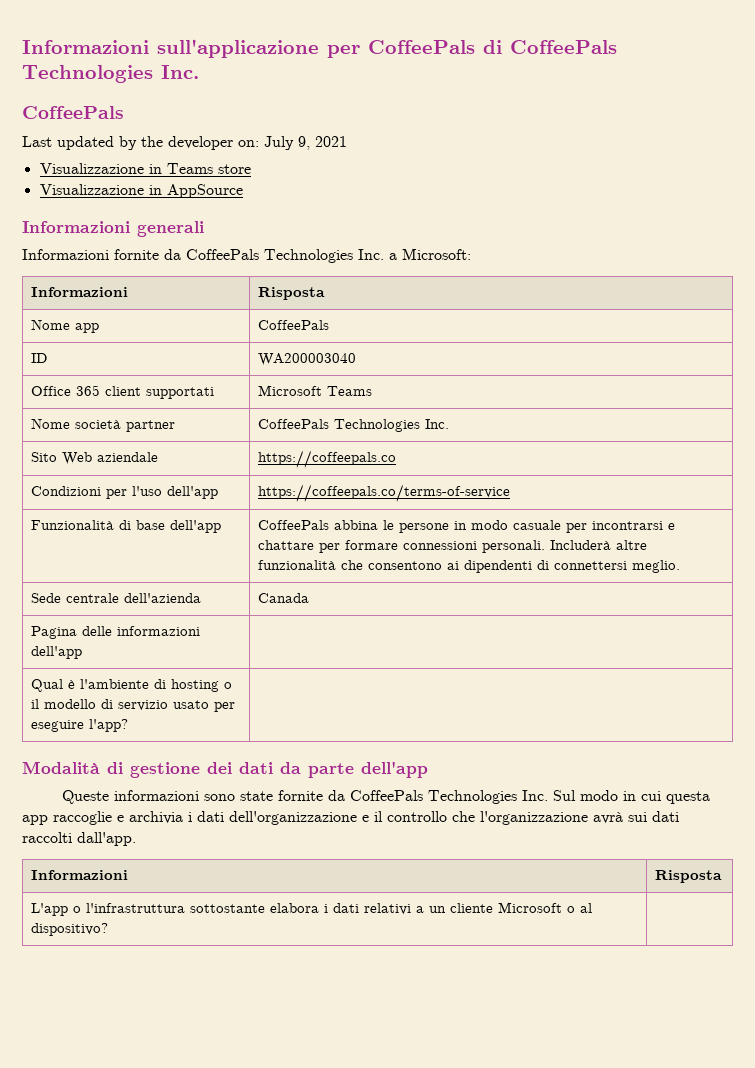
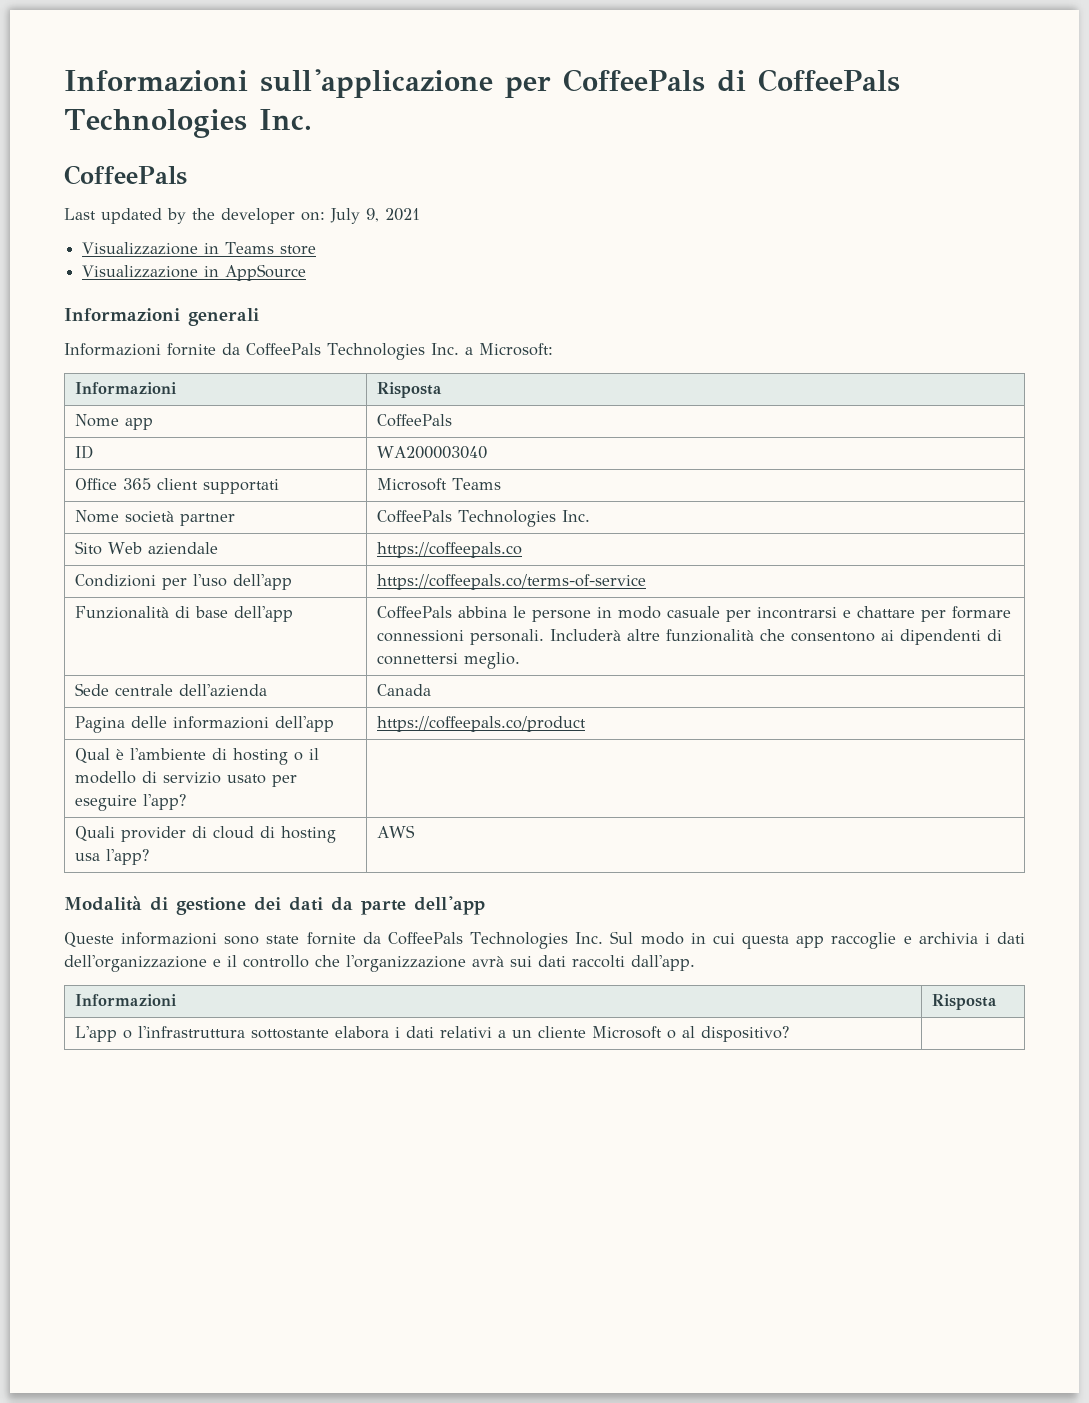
(83, 652) none -> [376,716,586,732] https://coffeepals.co/product
(129, 725) none -> [74,826,336,843] [74,849,149,865] [376,825,415,838] // Quali provider di cloud di hosting usa l'app? | AWS

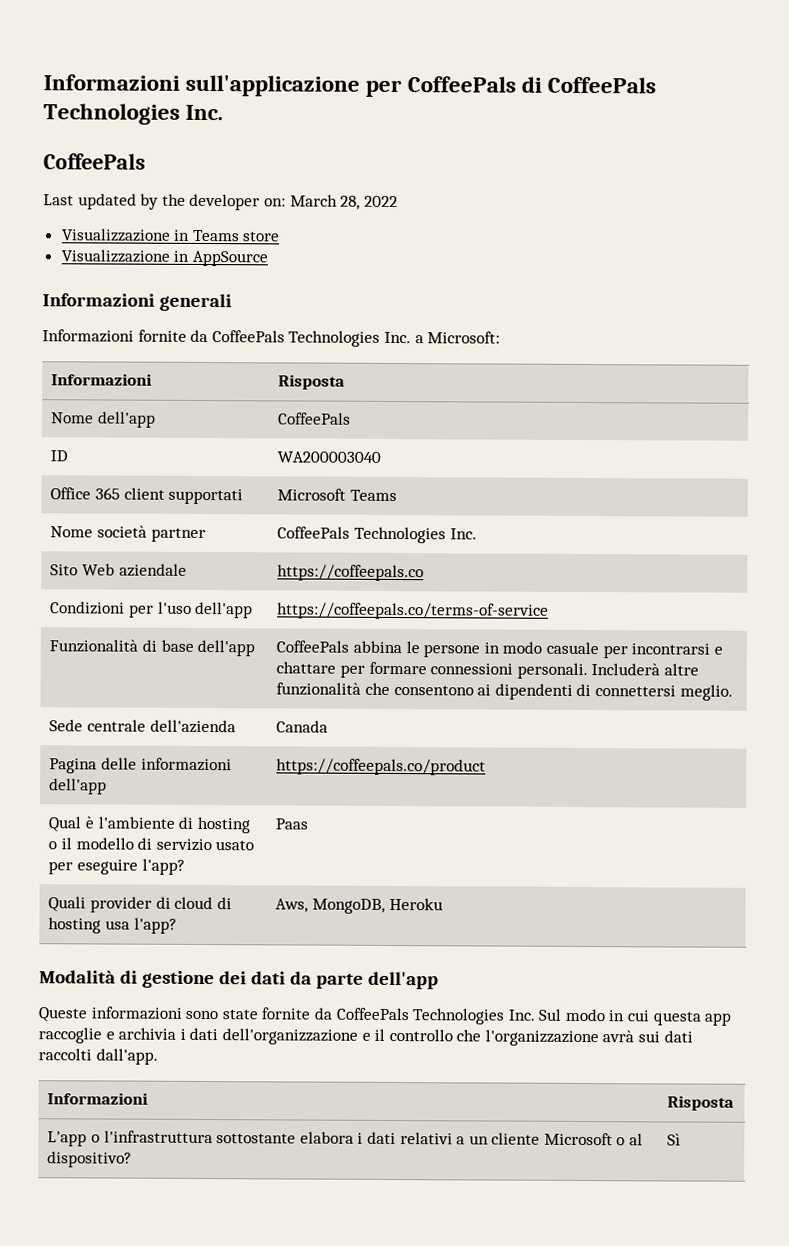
[330,208,420,224] July 9, 2021 -> [289,194,398,210] March 28, 2022
[124,418,153,430] app -> [97,411,156,428] dell'app
(186, 802) none -> [275,818,309,830] Paas
[376,825,415,838] AWS -> [275,897,443,914] Aws, MongoDB, Heroku
(789, 1034) none -> [667,1133,682,1146] Sì

